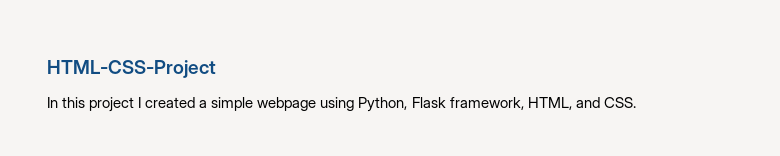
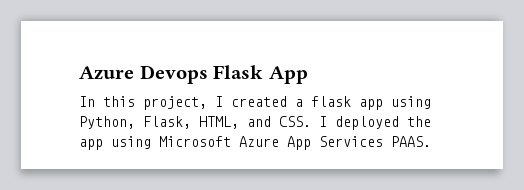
[47,60,216,78] HTML-CSS-Project -> [79,65,308,84] Azure Devops Flask App
[89,97,135,112] project -> [143,96,207,110] project,
[211,97,636,112] simple webpage using Python, Flask framework, HTML, and CSS. -> [311,96,431,110] [79,116,431,130] [79,136,431,150] flask app using Python, Flask, HTML, and CSS. I deployed the app using Microsoft Azure App Services PAAS.

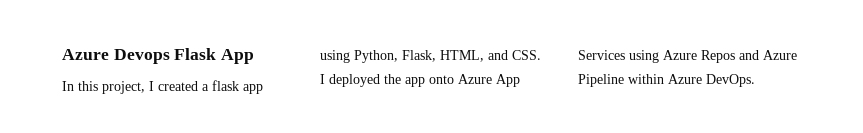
[111,136,231,149] using Microsoft -> [429,75,454,84] onto
[391,136,431,147] PAAS. -> [629,50,797,63] [578,74,755,87] using Azure Repos and Azure Pipeline within Azure DevOps.

